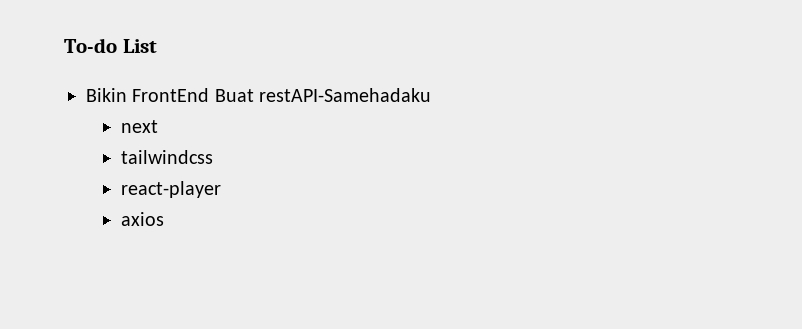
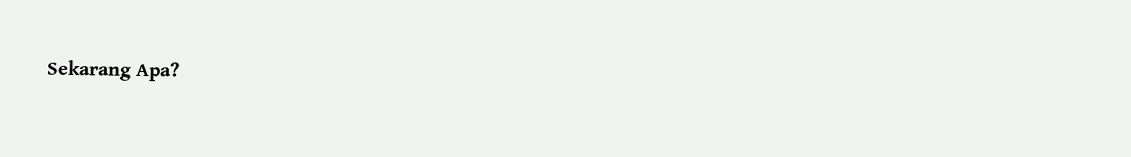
[64,38,157,53] [86,88,432,102] [120,120,158,133] [120,150,213,164] [120,181,221,198] [120,212,164,226] To-do List // Bikin FrontEnd Buat restAPI-Samehadaku // next // tailwindcss // react-player // axios -> [46,59,181,82] Sekarang Apa?

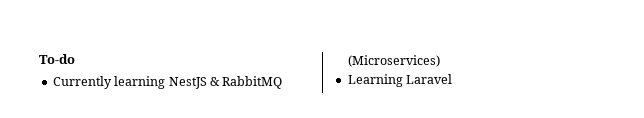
[46,59,181,82] Sekarang Apa? -> [39,54,75,64] [52,76,283,89] [347,55,440,67] [347,74,453,87] To-do // Currently learning NestJS & RabbitMQ (Microservices) // Learning Laravel

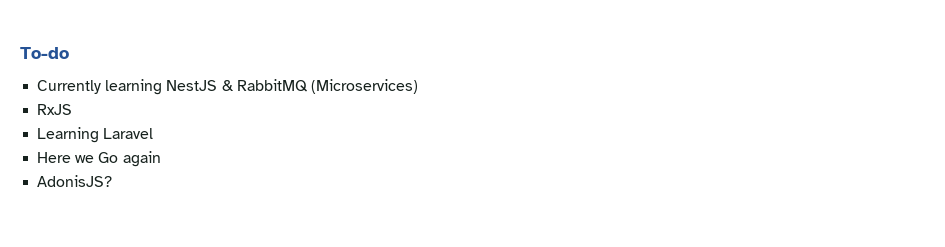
(440, 61) none -> [37,104,73,115] // RxJS
(453, 79) none -> [37,151,161,167] [37,175,113,187] // Here we Go again // AdonisJS?

